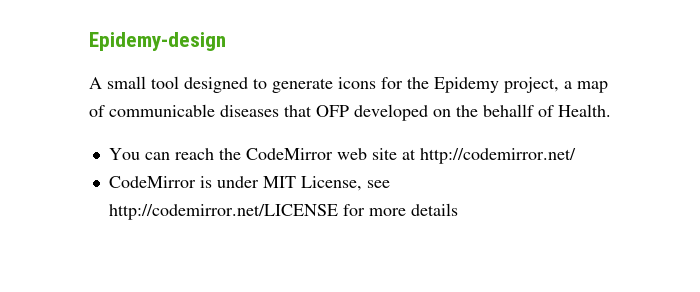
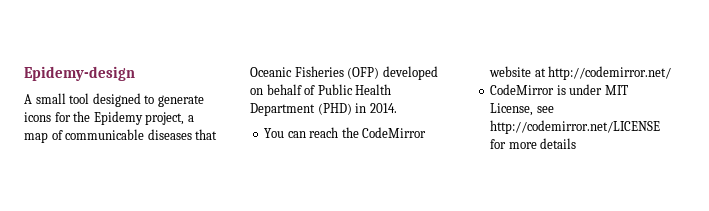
[316,104,611,121] OFP developed on the behallf of Health. -> [250,66,438,80] [250,84,392,95] [250,103,397,116] Oceanic Fisheries (OFP) developed on behalf of Public Health Department (PHD) in 2014.
[336,148,397,160] web site -> [489,66,532,77] website

